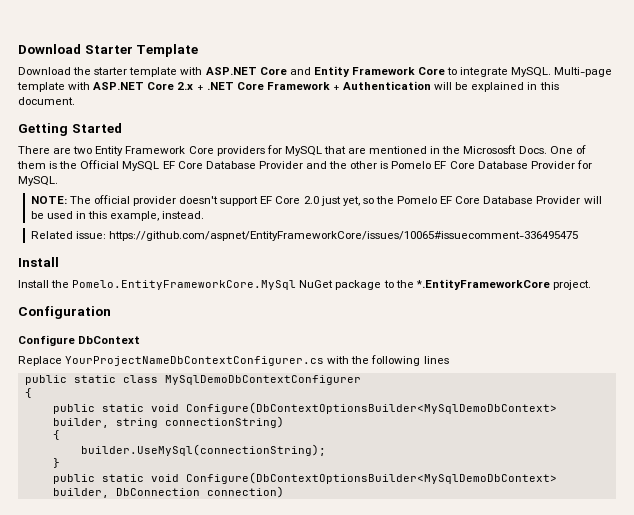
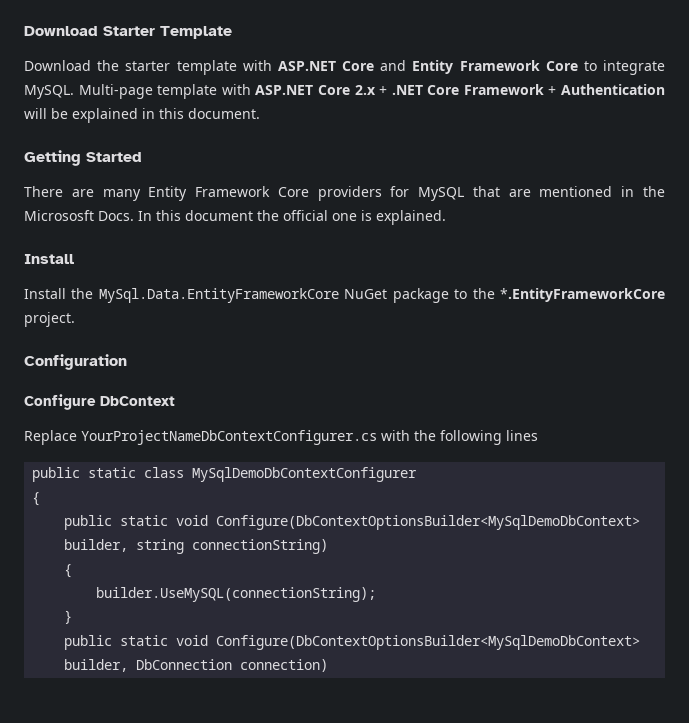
[73,146,93,154] two -> [102,189,141,201] many
[549,145,586,154] [17,160,592,171] [18,176,58,186] [30,195,602,206] [30,211,205,221] [30,231,578,241] One of them is the Official MySQL EF Core Database Provider and the other is Pomelo EF Core Database Provider for MySQL. // NOTE: The official provider doesn't support EF Core 2.0 just yet, so the Pomelo EF Core Database Provider will be used in this example, instead. // Related issue: https://github.com/aspnet/EntityFrameworkCore/issues/10065#issuecomment-336495475 -> [138,210,446,225] In this document the official one is explained.
[72,280,297,290] Pomelo.EntityFrameworkCore.MySql -> [98,288,339,303] MySql.Data.EntityFrameworkCore
[80,444,326,456] builder.UseMySql(connectionString); -> [96,587,377,602] builder.UseMySQL(connectionString);

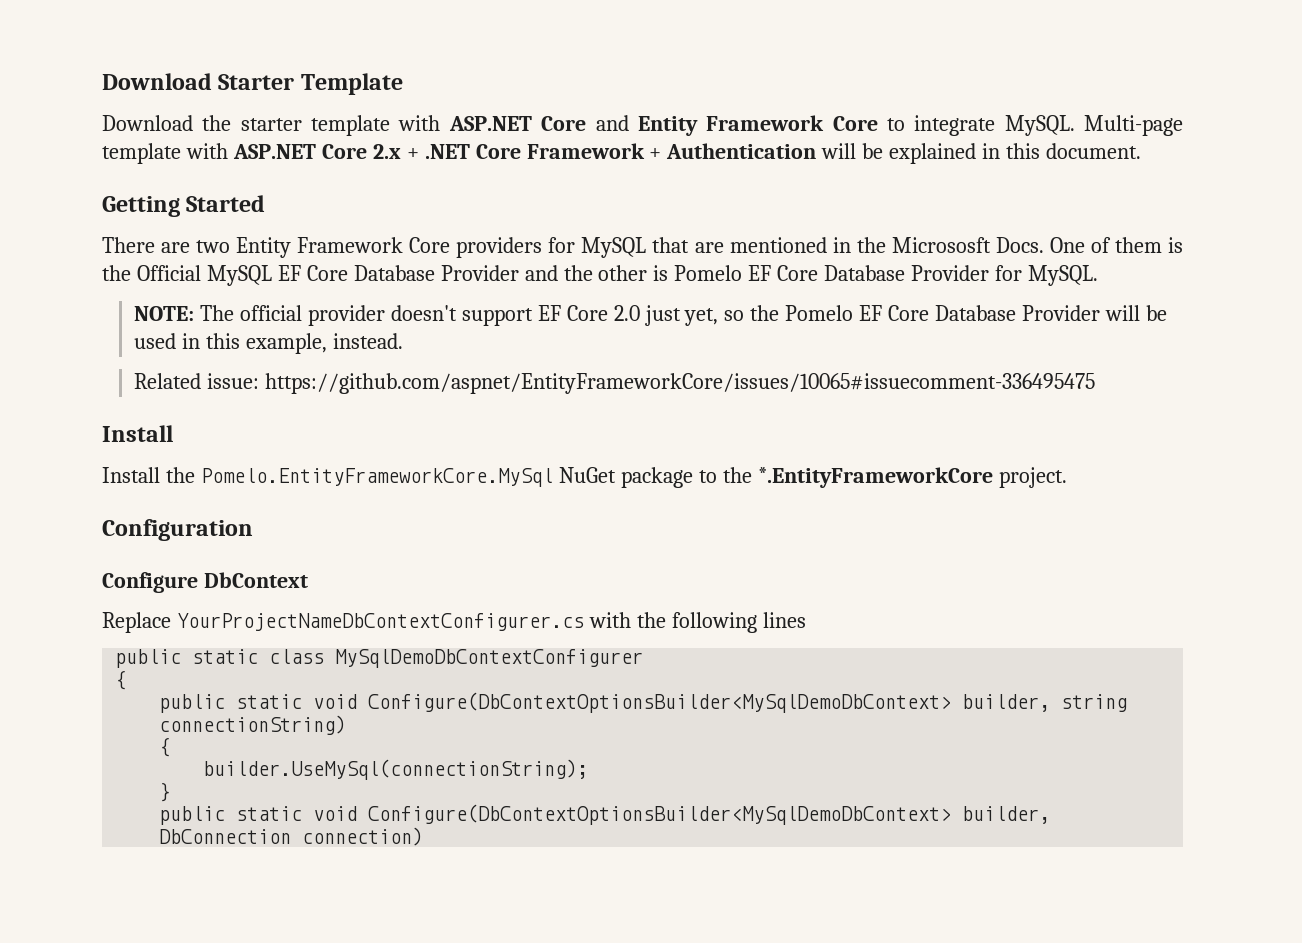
[102,189,141,201] many -> [196,240,231,253] two
[138,210,446,225] In this document the official one is explained. -> [1049,237,1184,253] [102,265,1098,286] [134,305,1167,326] [134,333,403,354] [134,373,1095,394] One of them is the Official MySQL EF Core Database Provider and the other is Pomelo EF Core Database Provider for MySQL. // NOTE: The official provider doesn't support EF Core 2.0 just yet, so the Pomelo EF Core Database Provider will be used in this example, instead. // Related issue: https://github.com/aspnet/EntityFrameworkCore/issues/10065#issuecomment-336495475
[98,288,339,303] MySql.Data.EntityFrameworkCore -> [200,468,553,487] Pomelo.EntityFrameworkCore.MySql
[96,587,377,602] builder.UseMySQL(connectionString); -> [203,759,589,780] builder.UseMySql(connectionString);

